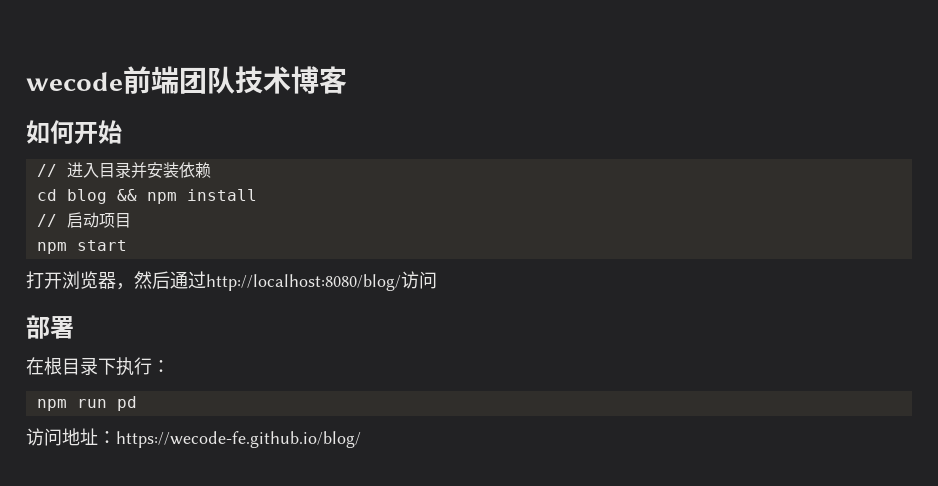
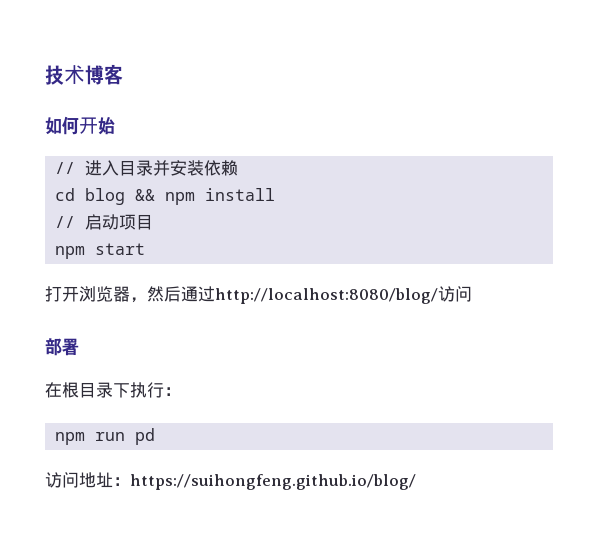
[26,66,235,94] wecode前端团队 -> (45, 75) none
[116,431,361,448] https://wecode-fe.github.io/blog/ -> [130,474,416,490] https://suihongfeng.github.io/blog/

